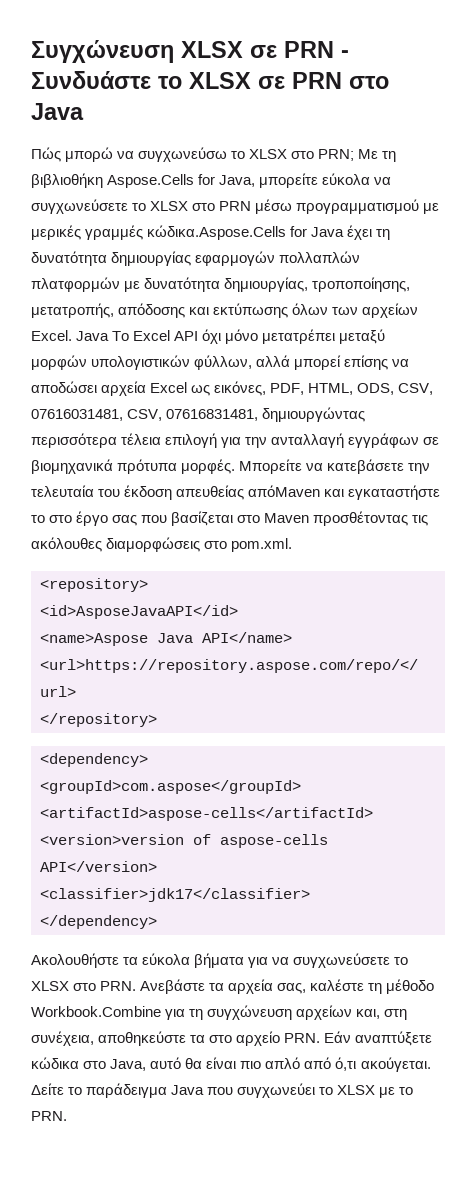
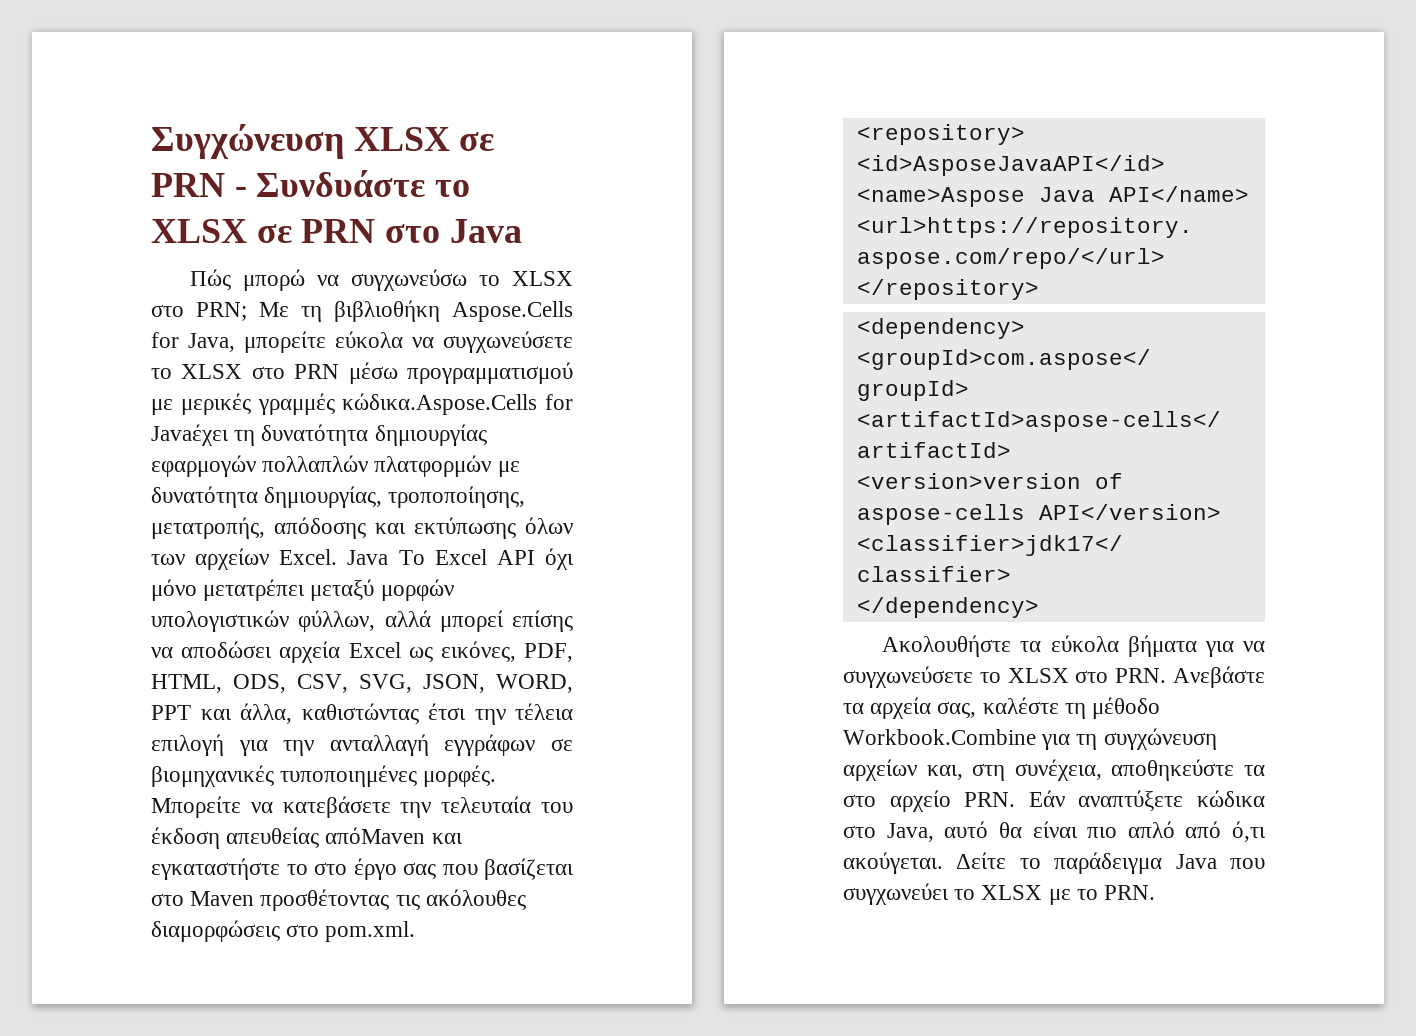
[311,225,373,240] Java έχει -> [151,424,229,446] Javaέχει
[31,407,366,422] [31,433,117,448] 07616031481, CSV, 07616831481, δημιουργώντας περισσότερα -> [359,674,573,693] [151,703,506,725] SVG, JSON, WORD, PPT και άλλα, καθιστώντας έτσι την
[31,459,178,474] βιομηχανικά πρότυπα -> [151,765,418,787] βιομηχανικές τυποποιημένες

